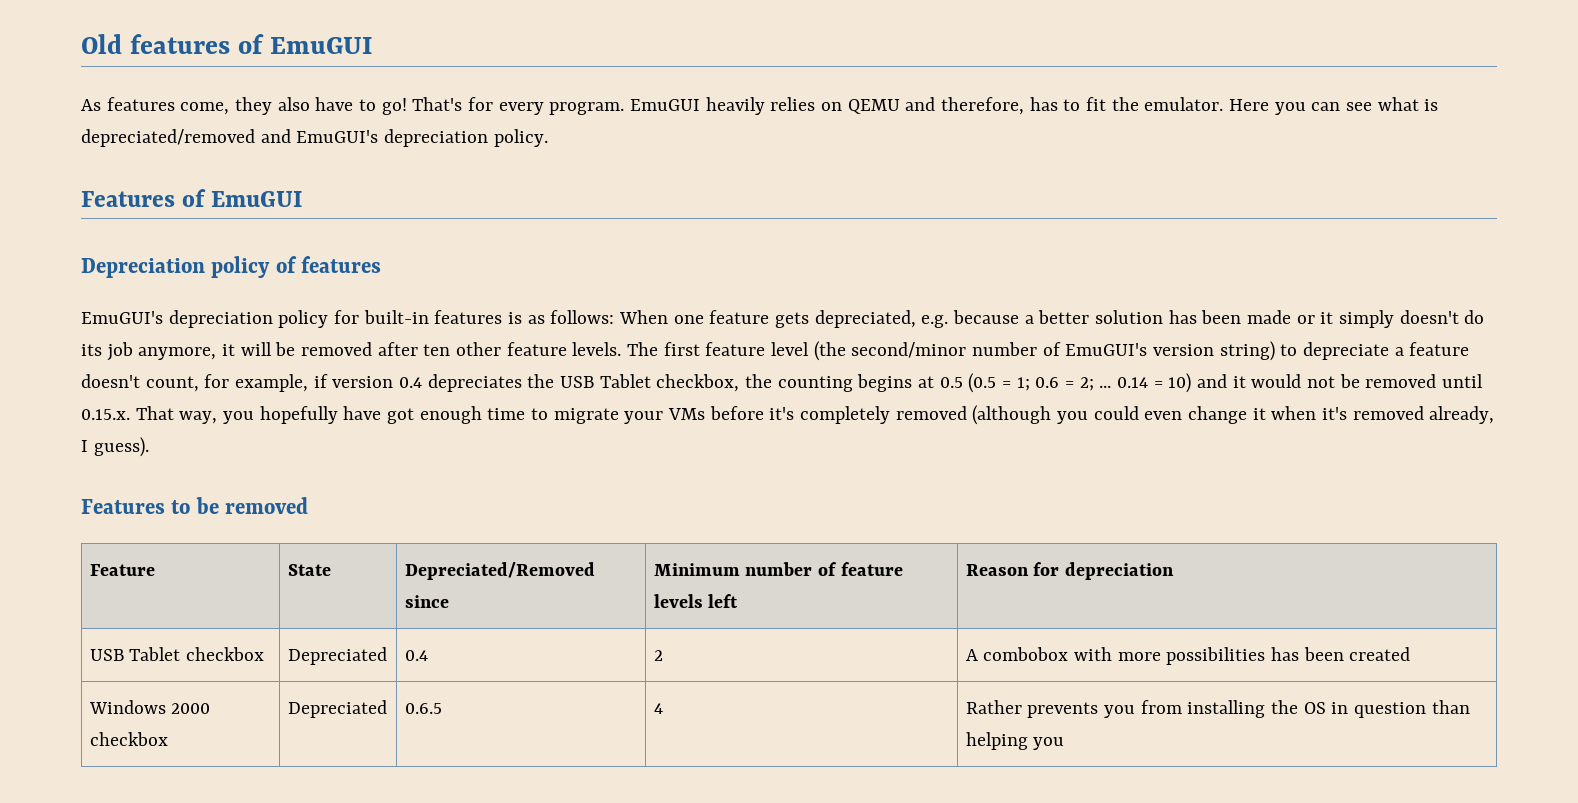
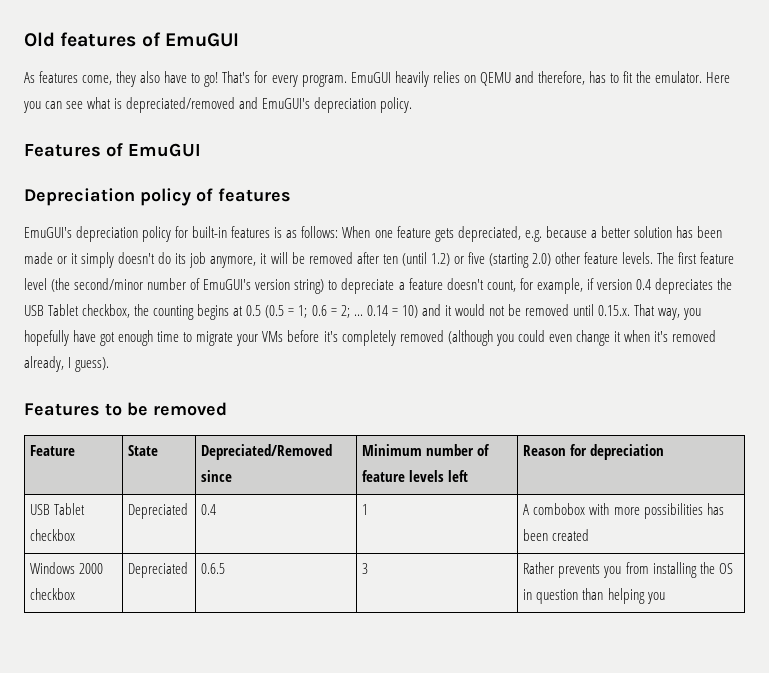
(451, 350) none -> [401,252,552,268] (until 1.2) or five (starting 2.0)
[653,650,663,661] 2 -> [362,504,369,515] 1
[653,703,663,714] 4 -> [362,563,369,574] 3

